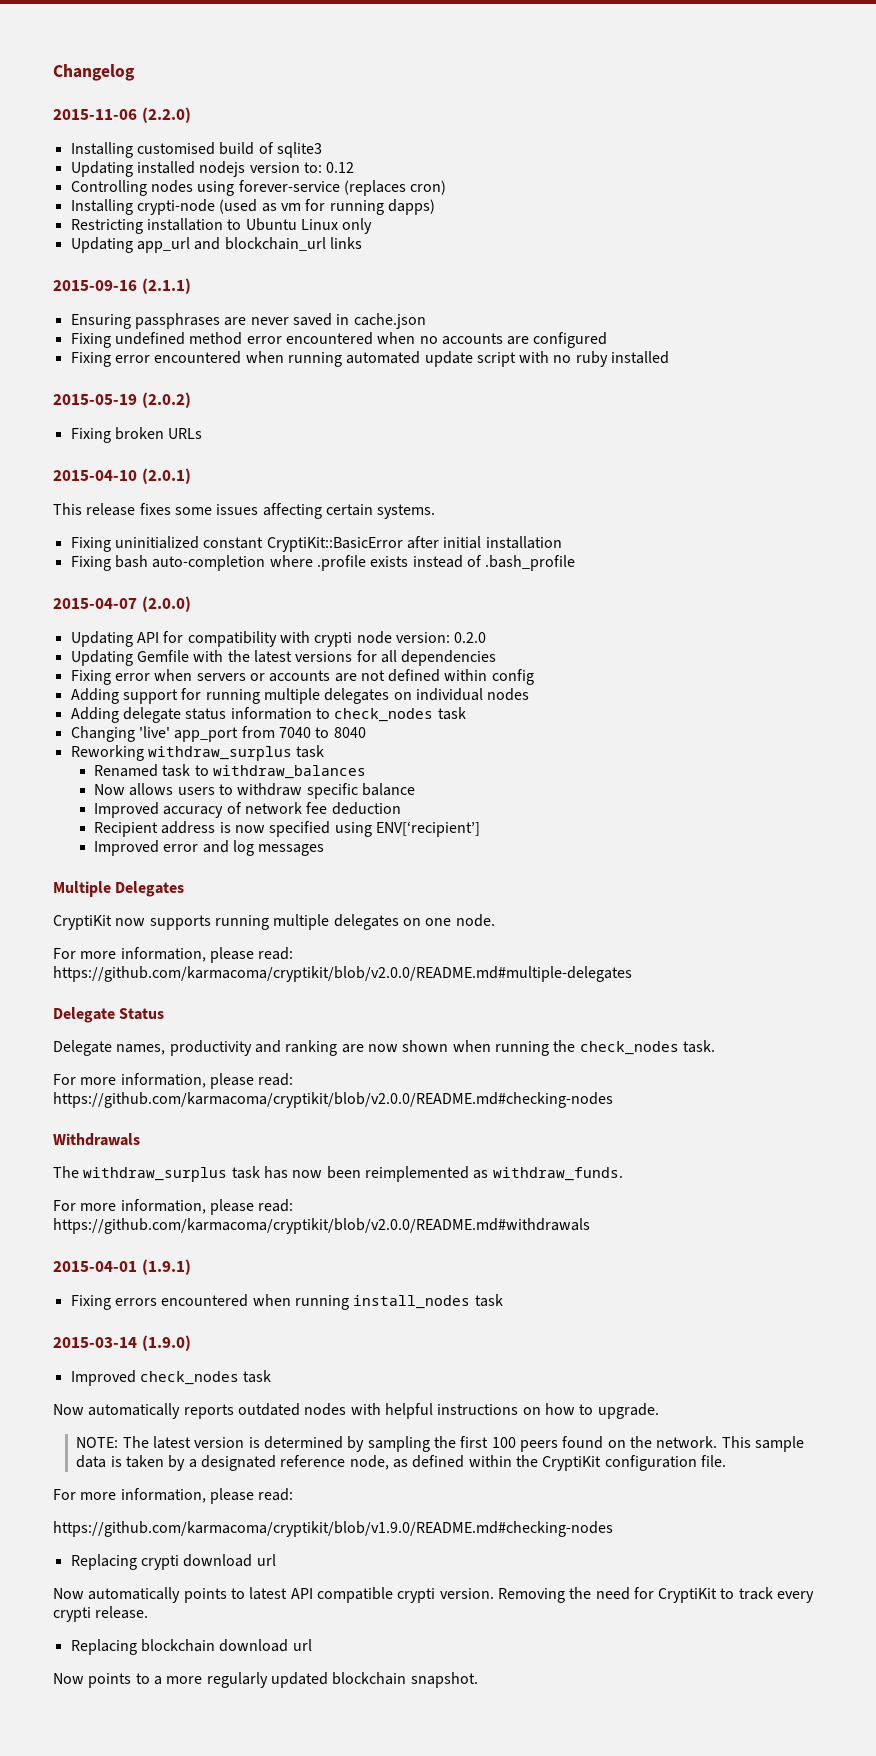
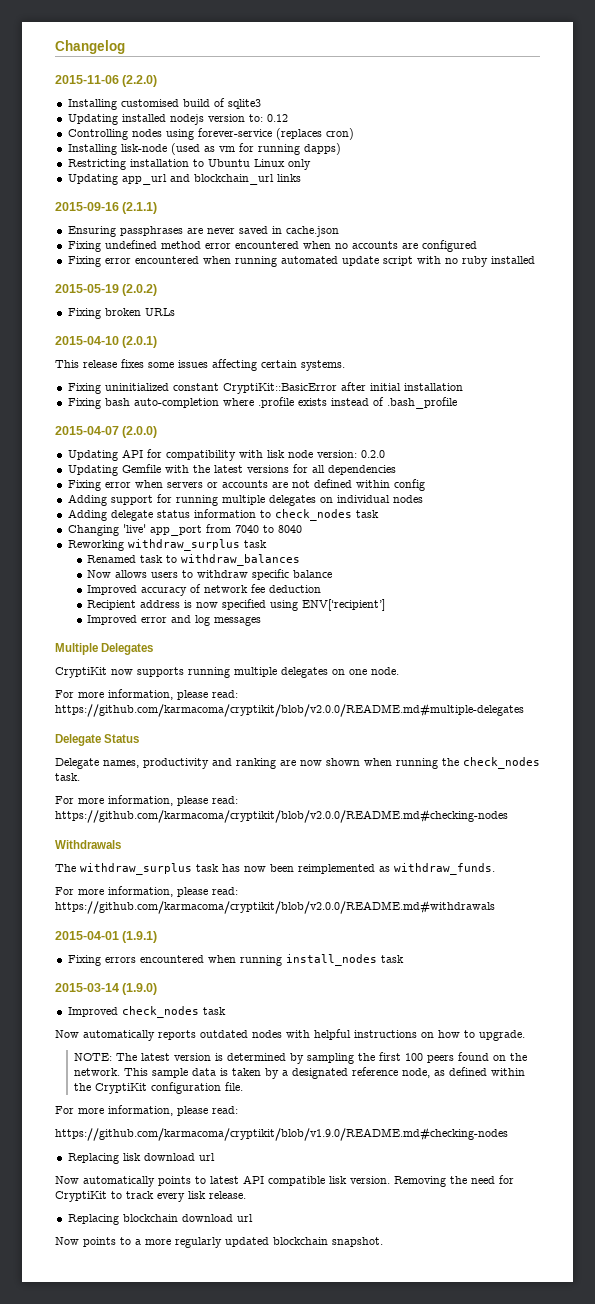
[136,199,215,215] crypti-node -> [120,144,167,152] lisk-node
[314,632,353,647] crypti -> [266,450,285,458] lisk
[140,1555,179,1570] crypti -> [122,1153,141,1161] lisk
[397,1588,436,1603] crypti -> [329,1176,347,1184] lisk
[53,1607,91,1622] crypti -> [188,1191,206,1199] lisk

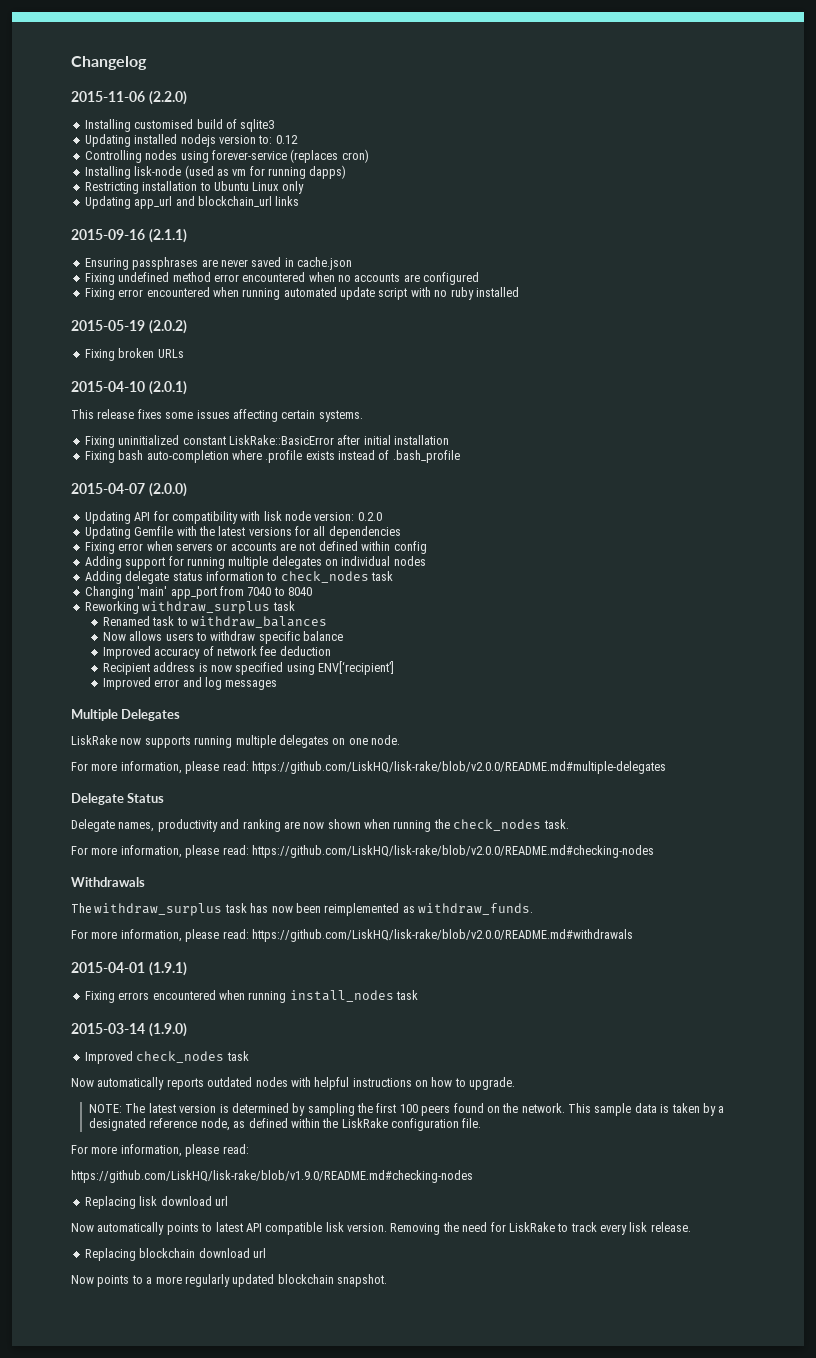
[222,383,337,394] CryptiKit::BasicError -> [228,435,334,445] LiskRake::BasicError
[122,524,146,533] 'live' -> [137,586,168,596] 'main'
[55,667,107,678] CryptiKit -> [71,735,117,745] LiskRake
[55,703,524,717] https://github.com/karmacoma/cryptikit/blob/v2.0.0/README.md#multiple-delegates -> [251,761,666,774] https://github.com/LiskHQ/lisk-rake/blob/v2.0.0/README.md#multiple-delegates
[55,809,508,823] https://github.com/karmacoma/cryptikit/blob/v2.0.0/README.md#checking-nodes -> [251,845,654,858] https://github.com/LiskHQ/lisk-rake/blob/v2.0.0/README.md#checking-nodes
[55,900,495,914] https://github.com/karmacoma/cryptikit/blob/v2.0.0/README.md#withdrawals -> [251,929,633,942] https://github.com/LiskHQ/lisk-rake/blob/v2.0.0/README.md#withdrawals
[95,1083,148,1094] CryptiKit -> [341,1118,388,1128] LiskRake
[55,1127,508,1141] https://github.com/karmacoma/cryptikit/blob/v1.9.0/README.md#checking-nodes -> [71,1170,473,1183] https://github.com/LiskHQ/lisk-rake/blob/v1.9.0/README.md#checking-nodes
[55,1191,107,1202] CryptiKit -> [508,1222,555,1232] LiskRake

